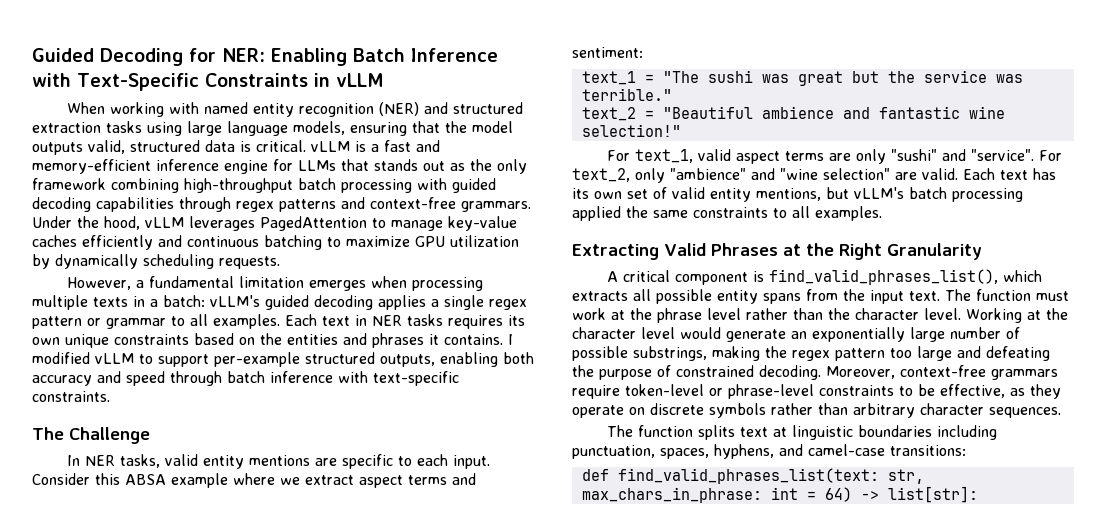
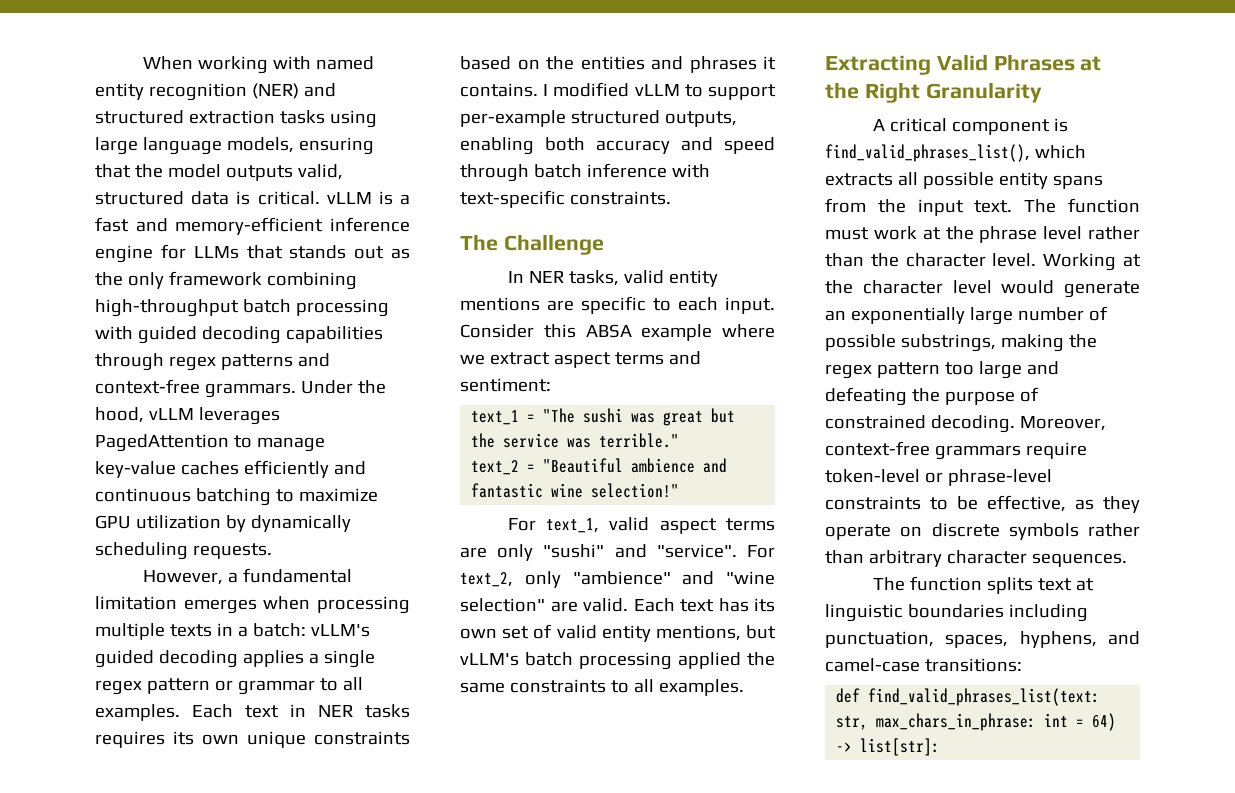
[32,48,498,66] [32,73,384,91] Guided Decoding for NER: Enabling Batch Inference with Text-Specific Constraints in vLLM // -> (142, 63) none

